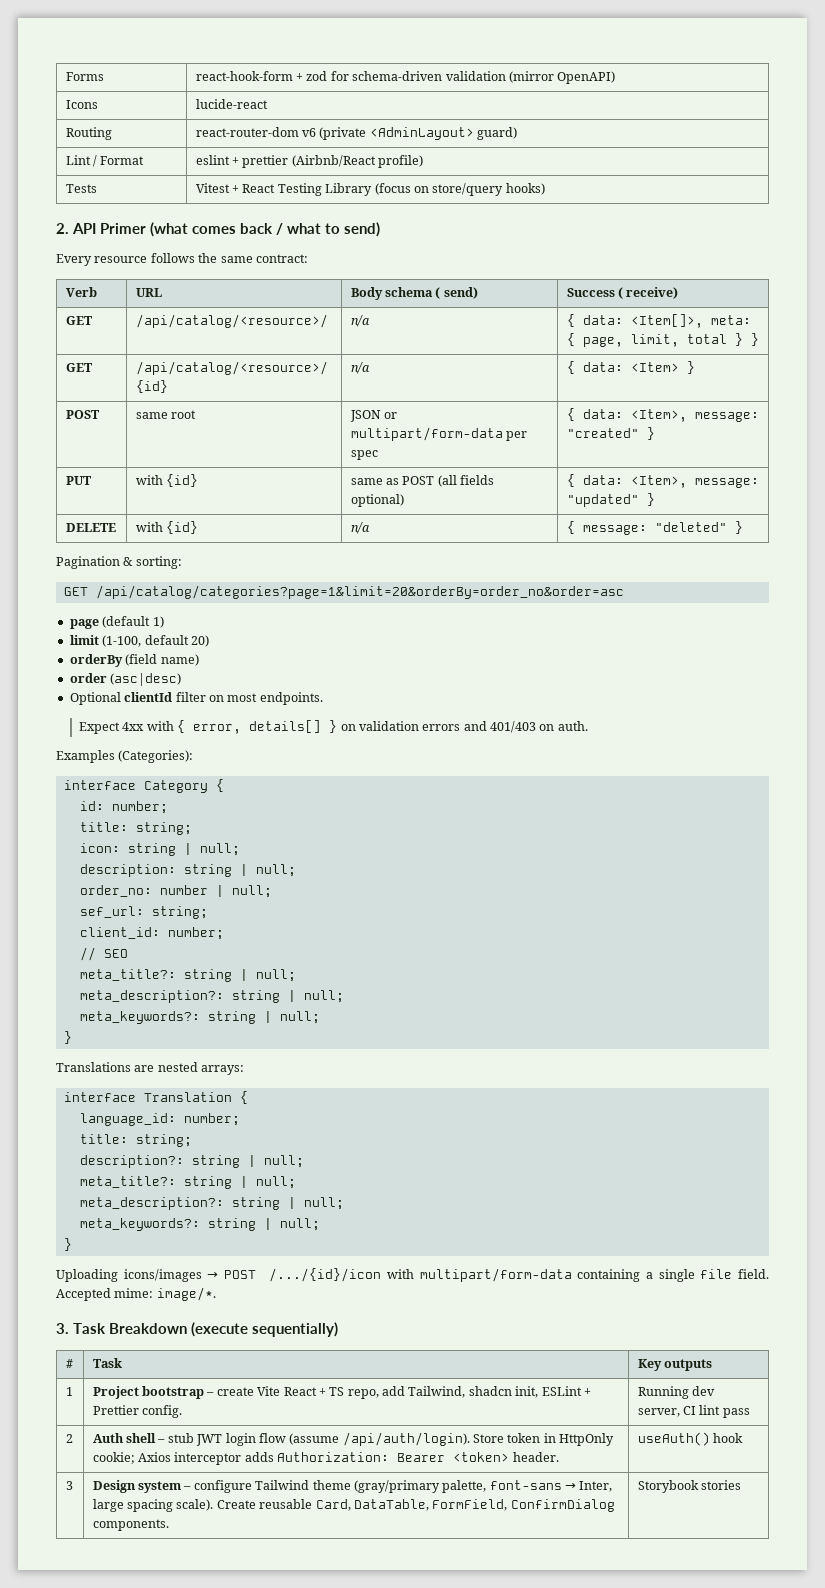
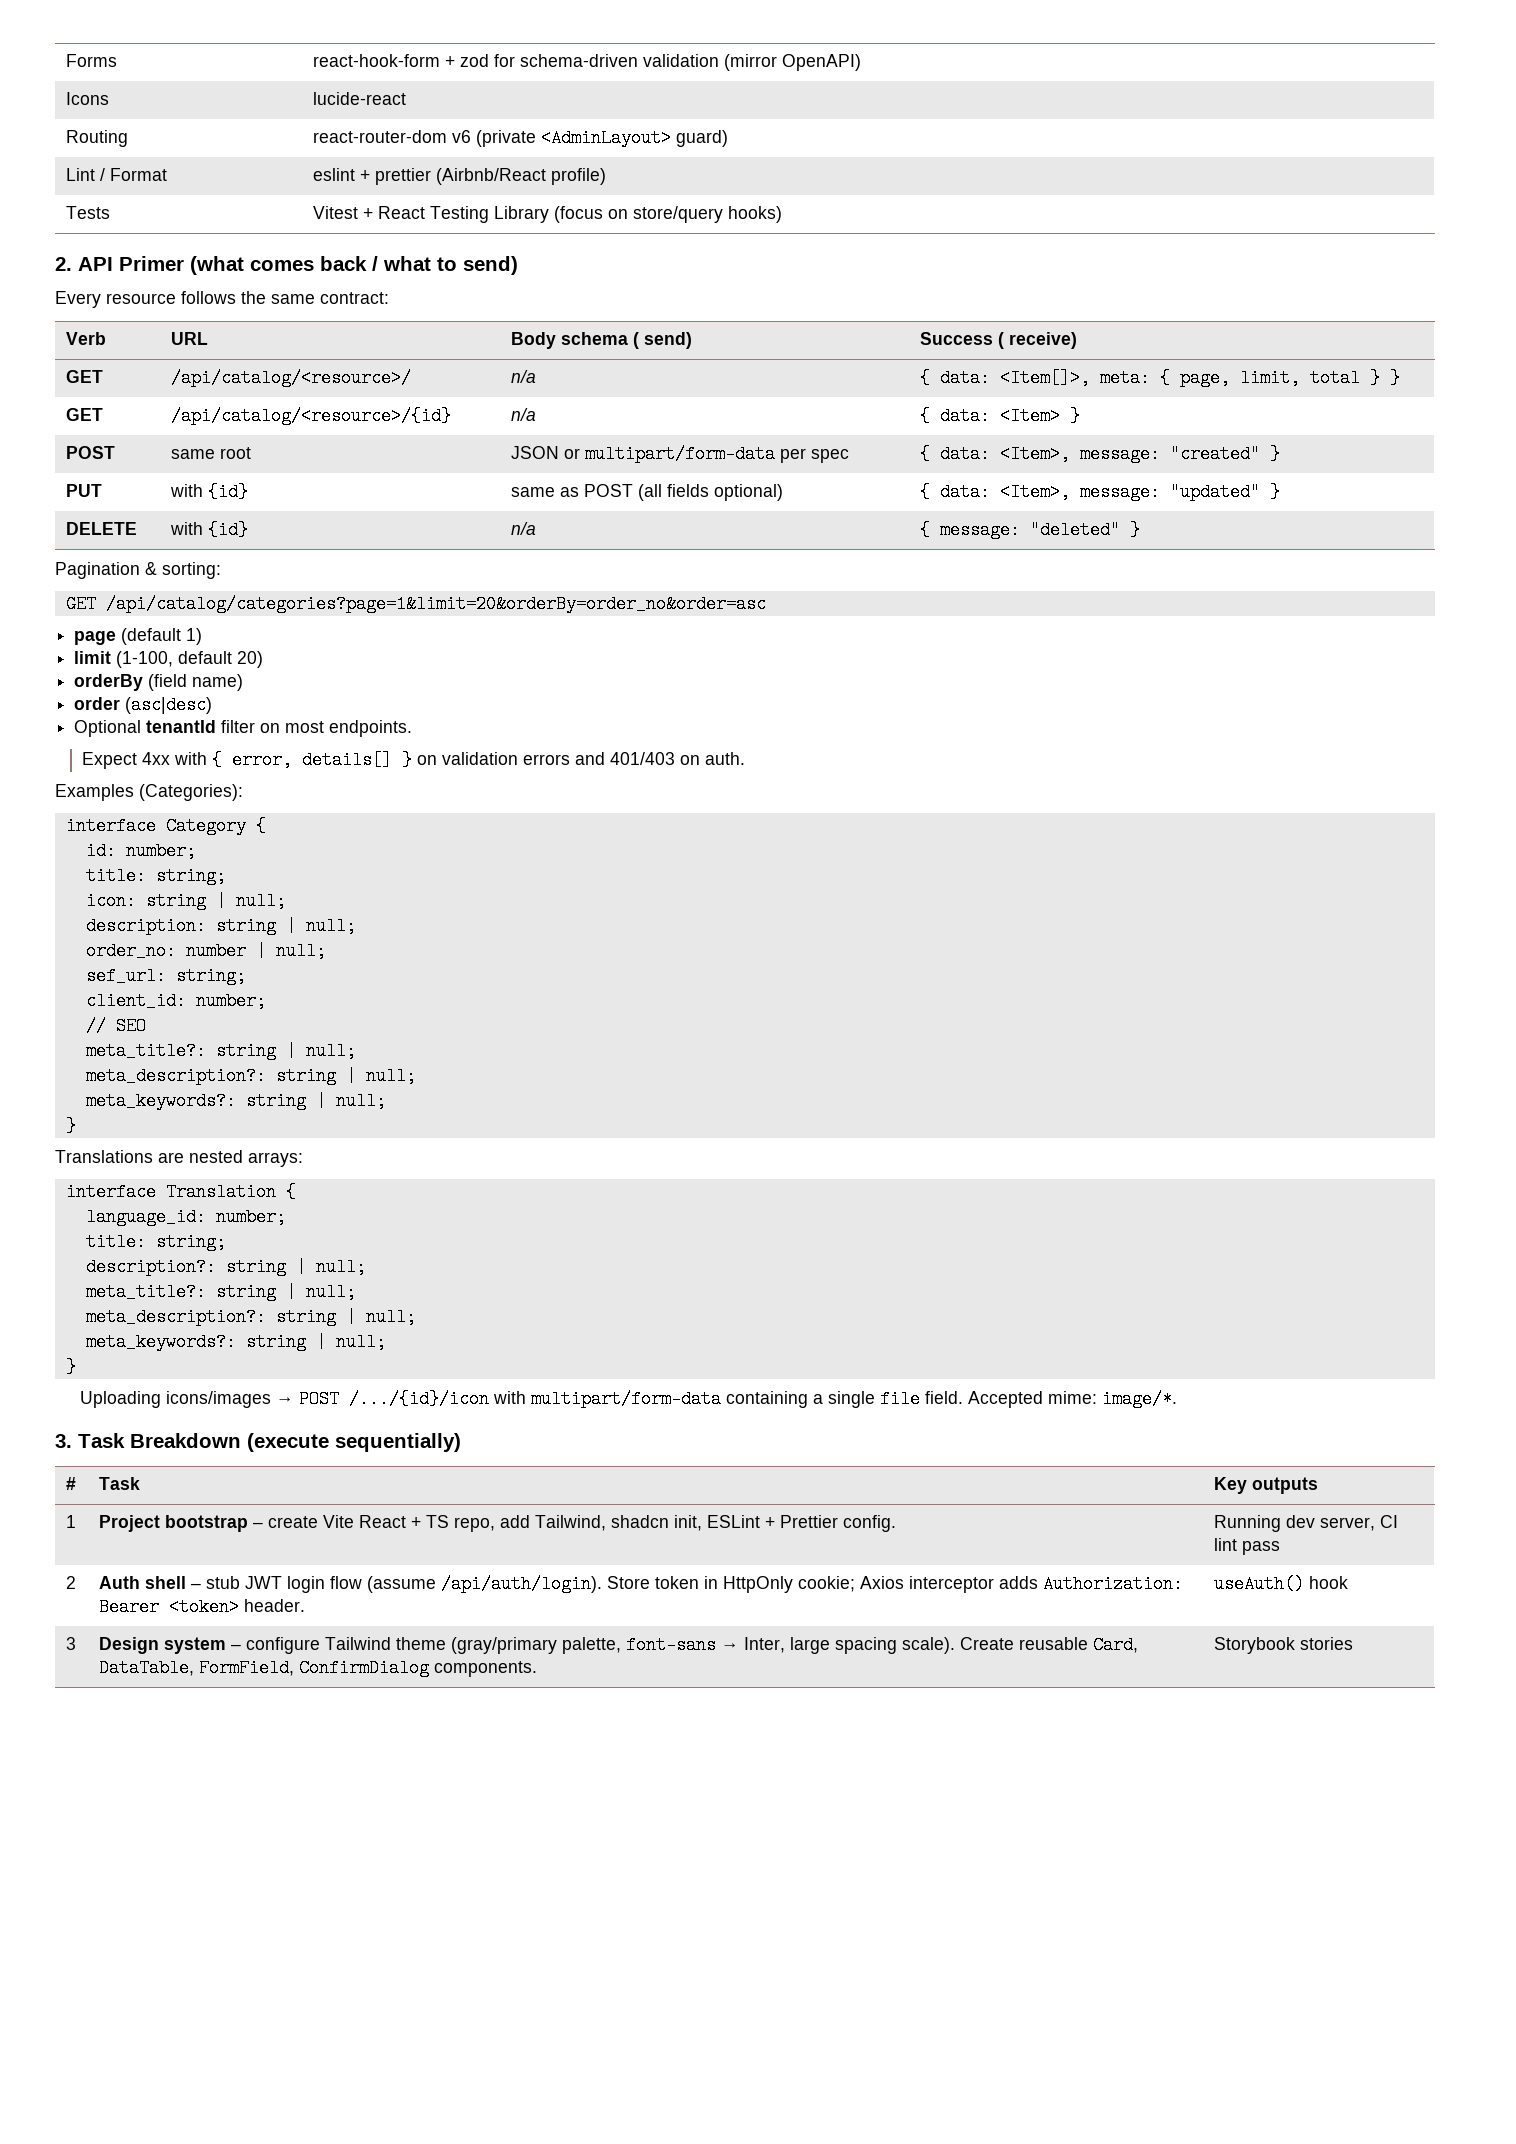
[124,692,173,702] clientId -> [146,720,217,733] tenantId

